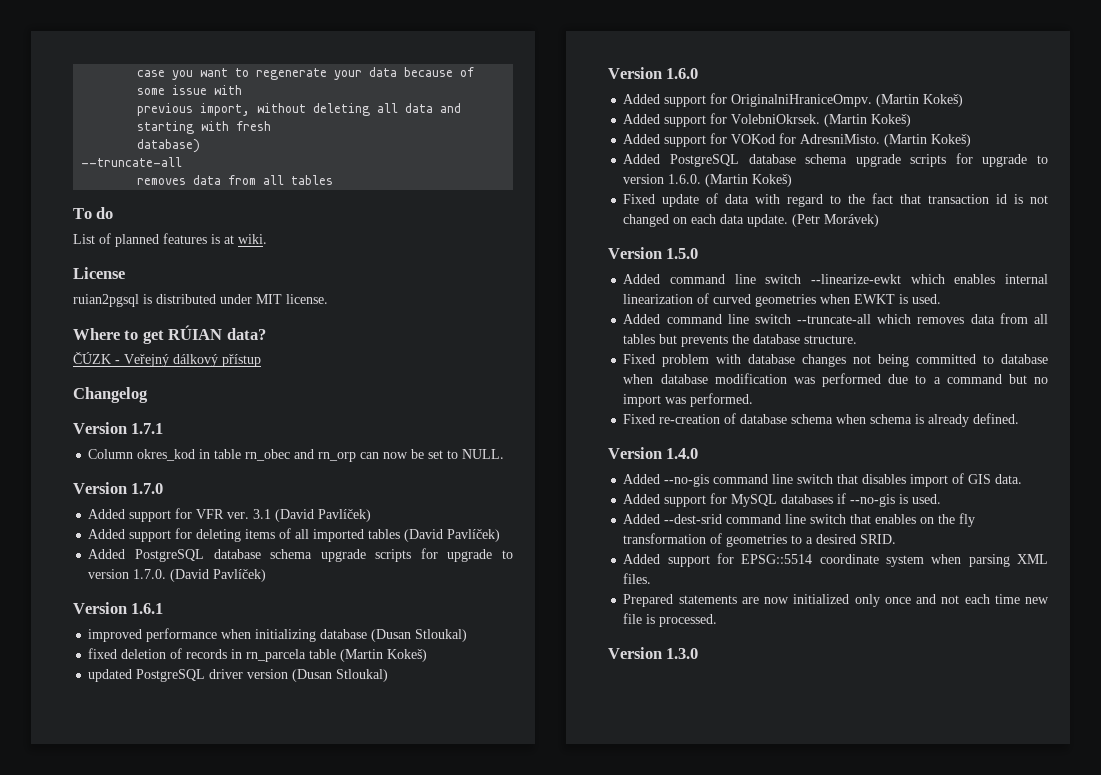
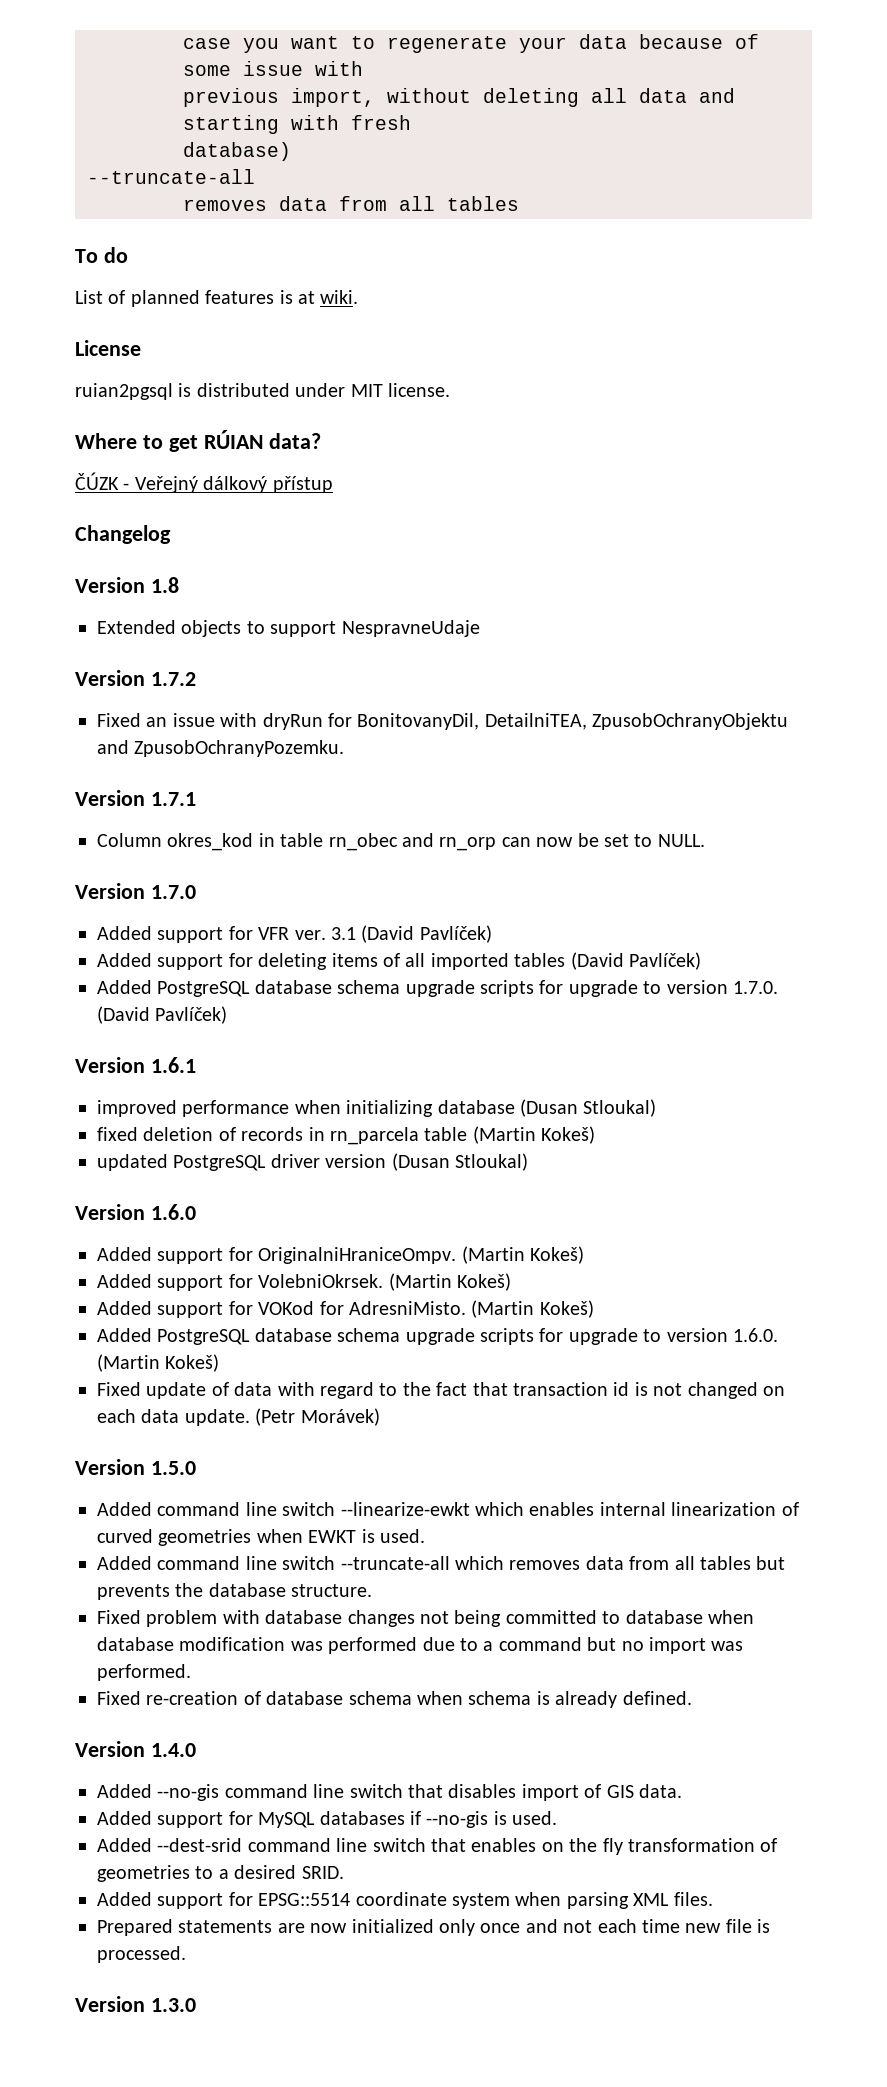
(148, 395) none -> [75,577,179,593] [97,620,480,637] [75,670,196,686] [97,713,789,730] [97,740,345,757] // Version 1.8 // Extended objects to support NespravneUdaje // Version 1.7.2 // Fixed an issue with dryRun for BonitovanyDil, DetailniTEA, ZpusobOchranyObjektu and ZpusobOchranyPozemku.

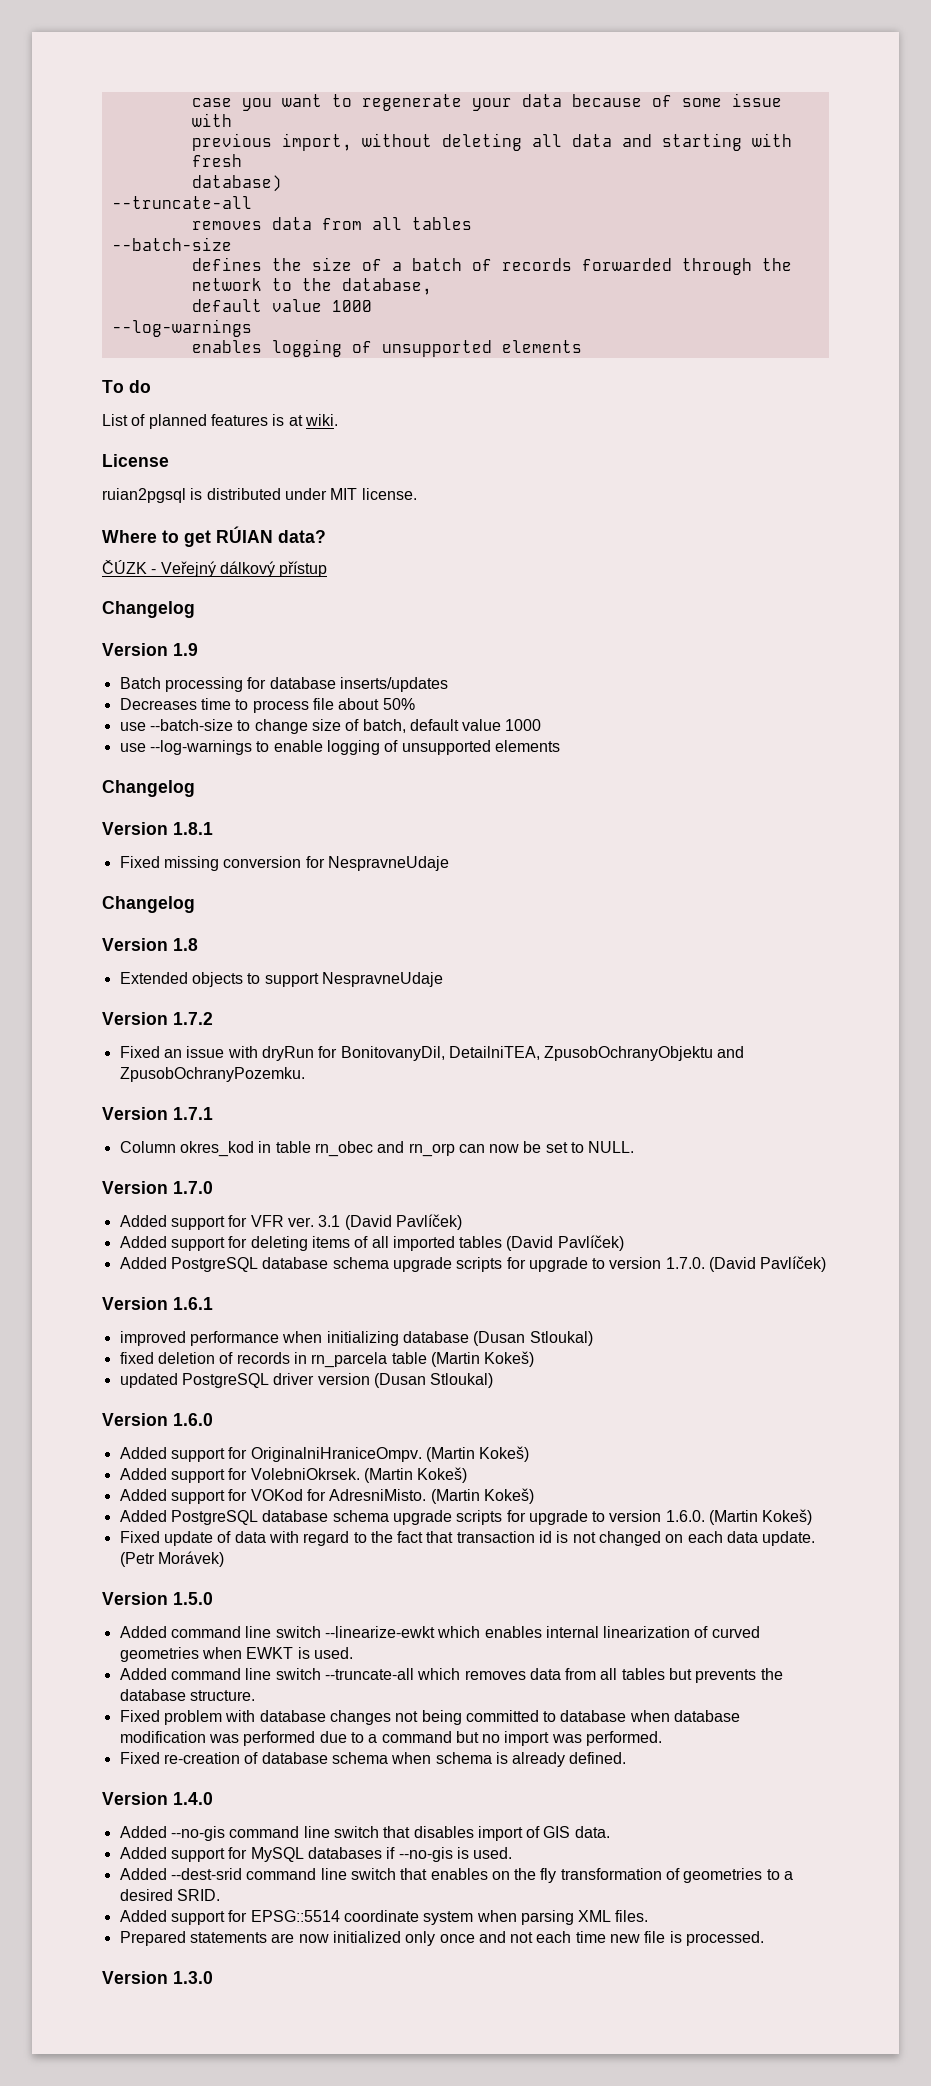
(519, 203) none -> [111,237,232,251] [191,257,792,275] [191,278,432,295] [191,299,372,312] [111,319,252,337] [191,339,582,357] // --batch-size // defines the size of a batch of records forwarded through the network to the database, // default value 1000 // --log-warnings // enables logging of unsupported elements
(171, 534) none -> [102,643,198,656] [119,677,448,692] [119,698,415,713] [119,719,542,734] [119,740,560,755] [102,780,195,797] [102,822,213,835] [119,856,449,871] [102,896,195,913] // Version 1.9 // Batch processing for database inserts/updates // Decreases time to process file about 50% // use --batch-size to change size of batch, default value 1000 // use --log-warnings to enable logging of unsupported elements // Changelog // Version 1.8.1 // Fixed missing conversion for NespravneUdaje // Changelog

